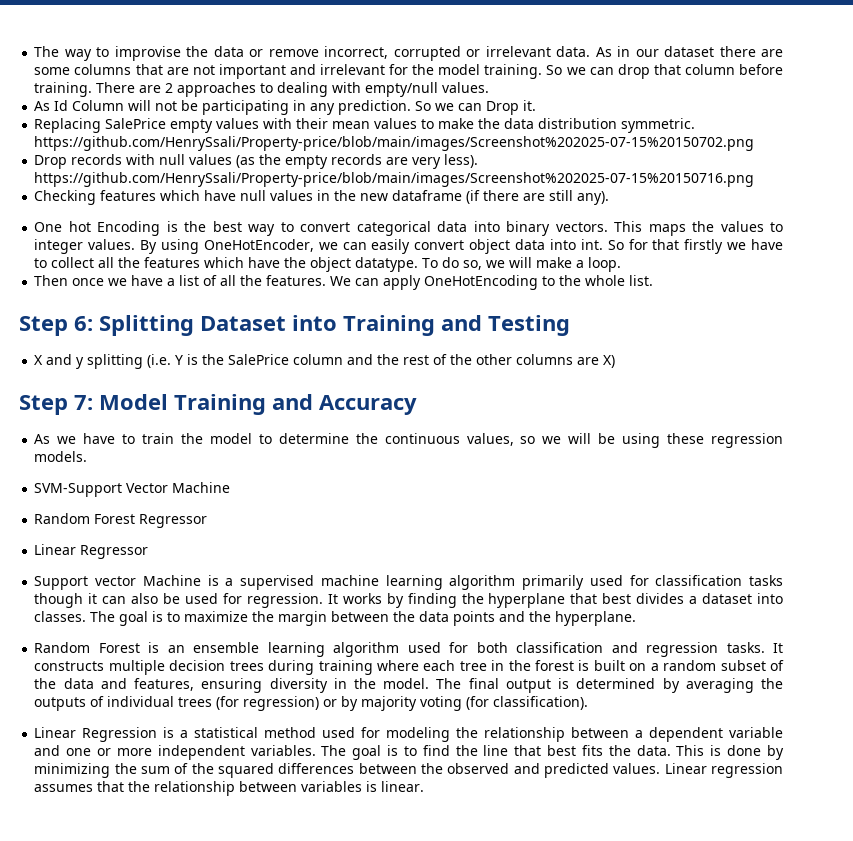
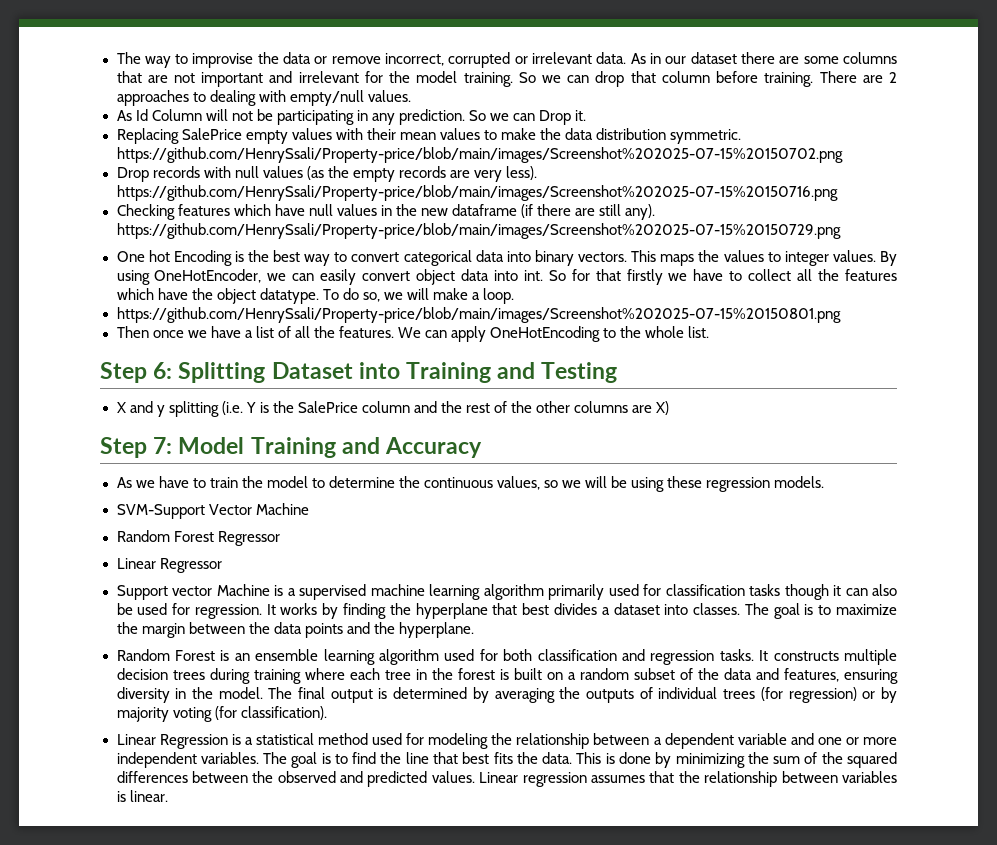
(610, 198) none -> [116,223,842,239] https://github.com/HenrySsali/Property-price/blob/main/images/Screenshot%202025-07-15%20150729.png
(622, 264) none -> [116,307,842,323] // https://github.com/HenrySsali/Property-price/blob/main/images/Screenshot%202025-07-15%20150801.png

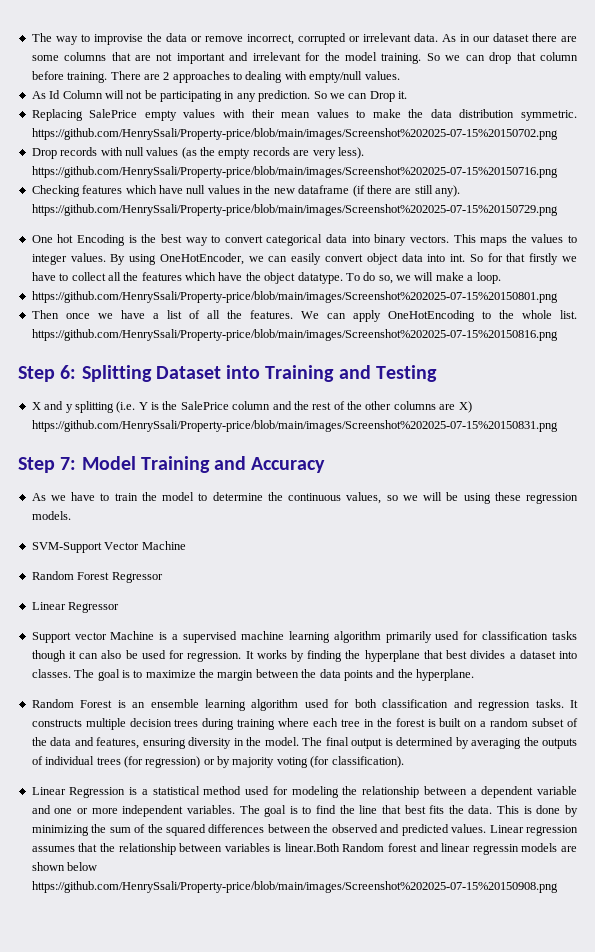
(710, 332) none -> [31,329,558,341] https://github.com/HenrySsali/Property-price/blob/main/images/Screenshot%202025-07-15%20150816.png
(670, 408) none -> [31,420,558,432] https://github.com/HenrySsali/Property-price/blob/main/images/Screenshot%202025-07-15%20150831.png
[129,790,168,802] linear. -> [284,843,578,855] [31,862,98,871] [31,881,558,893] linear.Both Random forest and linear regressin models are shown below https://github.com/HenrySsali/Property-price/blob/main/images/Screenshot%202025-07-15%20150908.png

